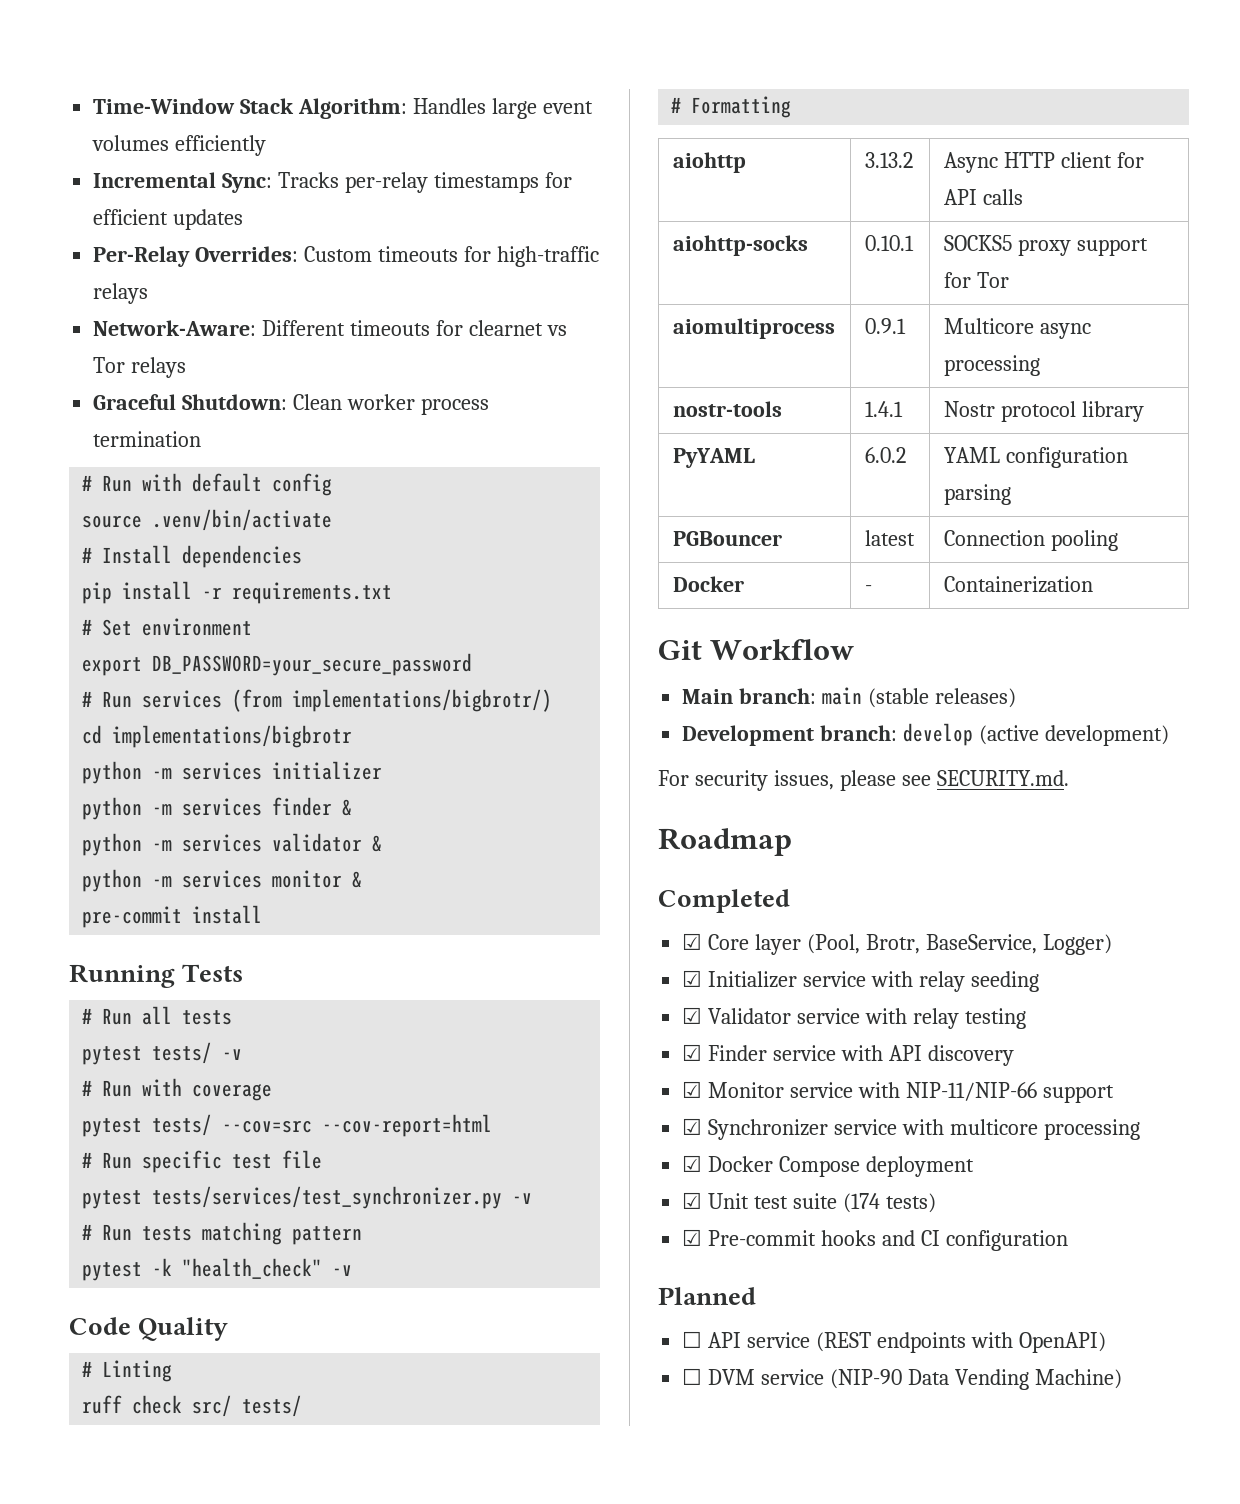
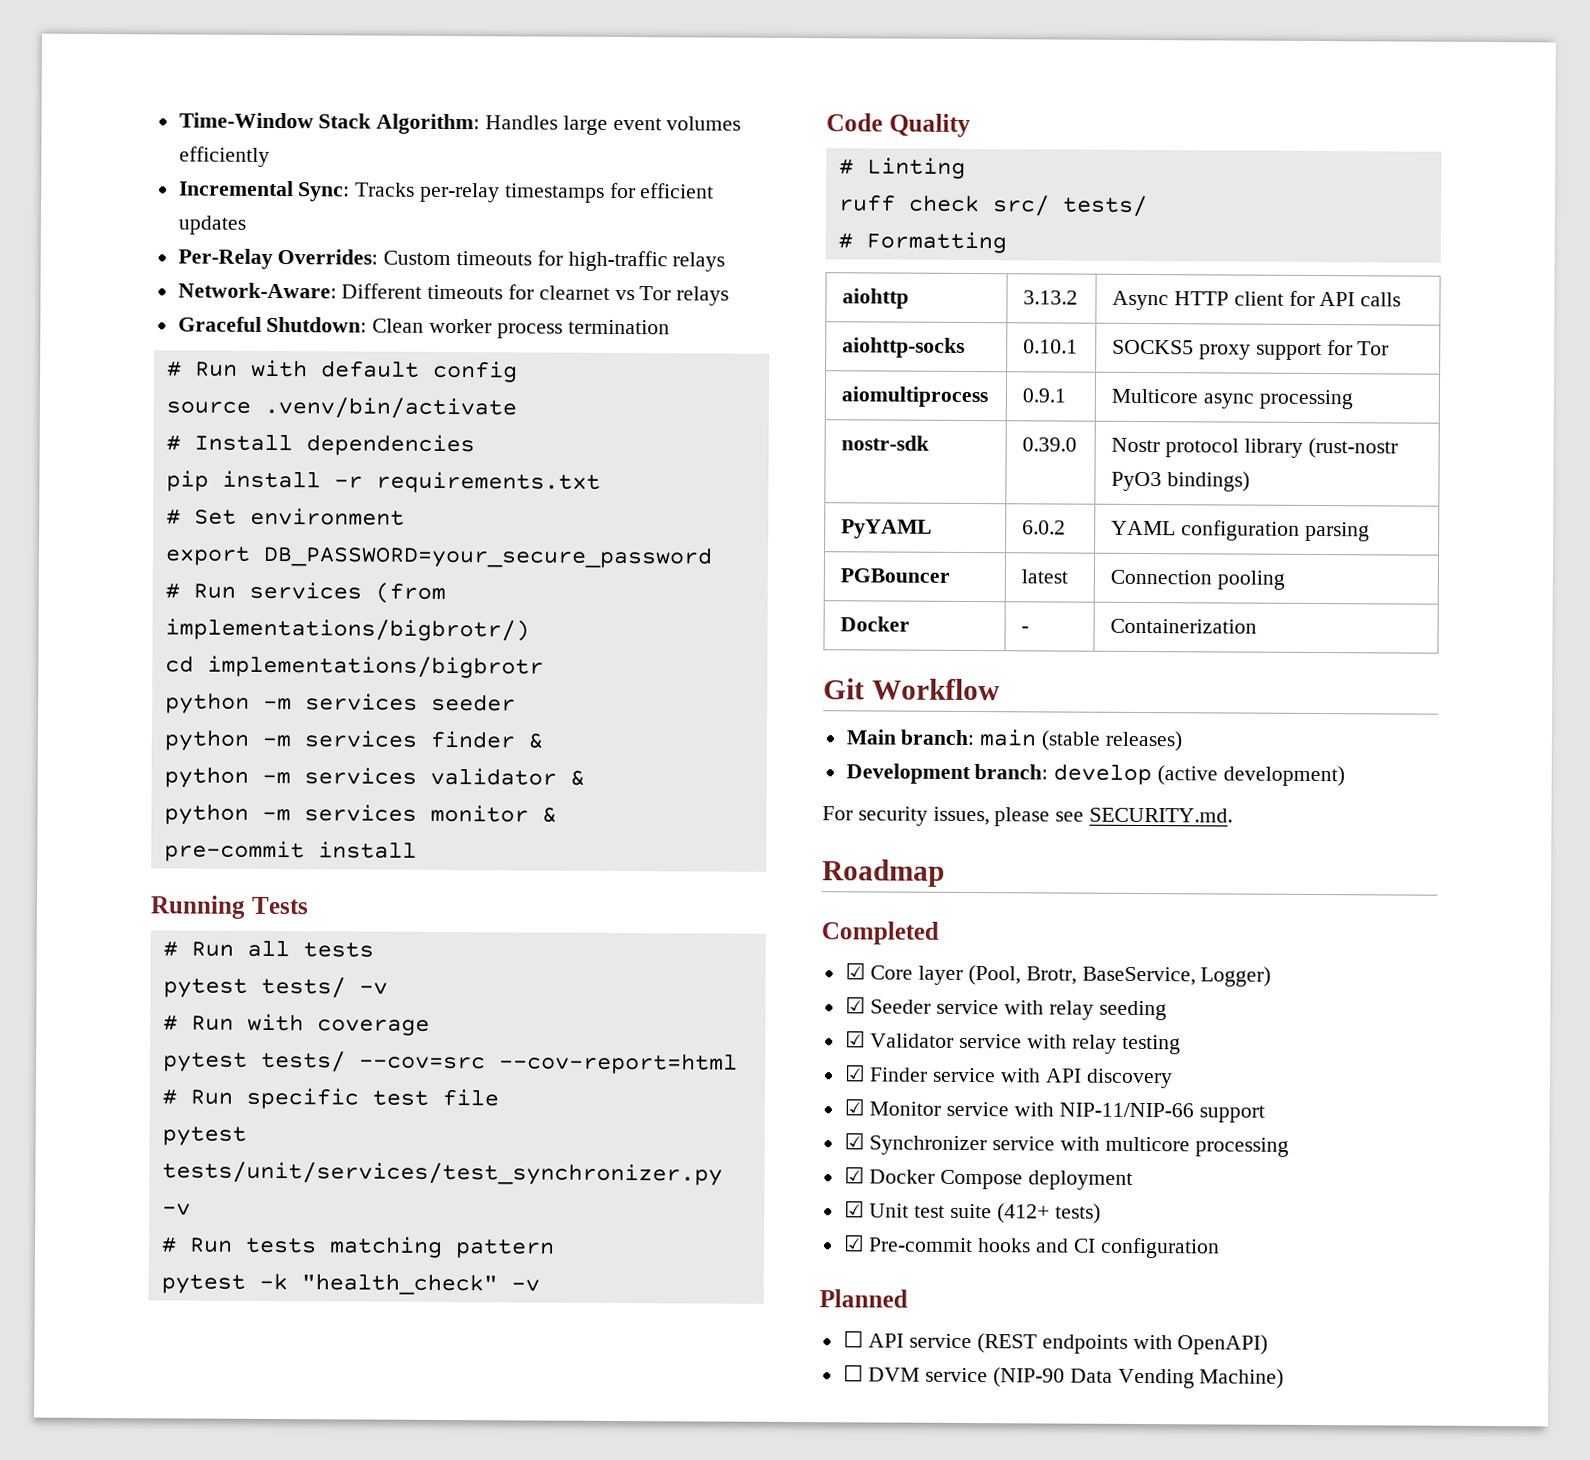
[272,761,383,780] initializer -> [430,693,516,712] seeder
[152,1186,503,1209] tests/services/test_synchronizer.py -> [161,1161,723,1186] tests/unit/services/test_synchronizer.py
[672,401,782,417] [864,401,903,417] nostr-tools | 1.4.1 -> [841,435,930,451] [1022,437,1078,452] nostr-sdk | 0.39.0
(1144, 411) none -> [1307,437,1398,459] [1111,471,1250,492] (rust-nostr PyO3 bindings)
[708,971,798,988] Initializer -> [870,999,932,1014] Seeder
[842,1193,880,1213] (174 -> [996,1203,1050,1224] (412+

